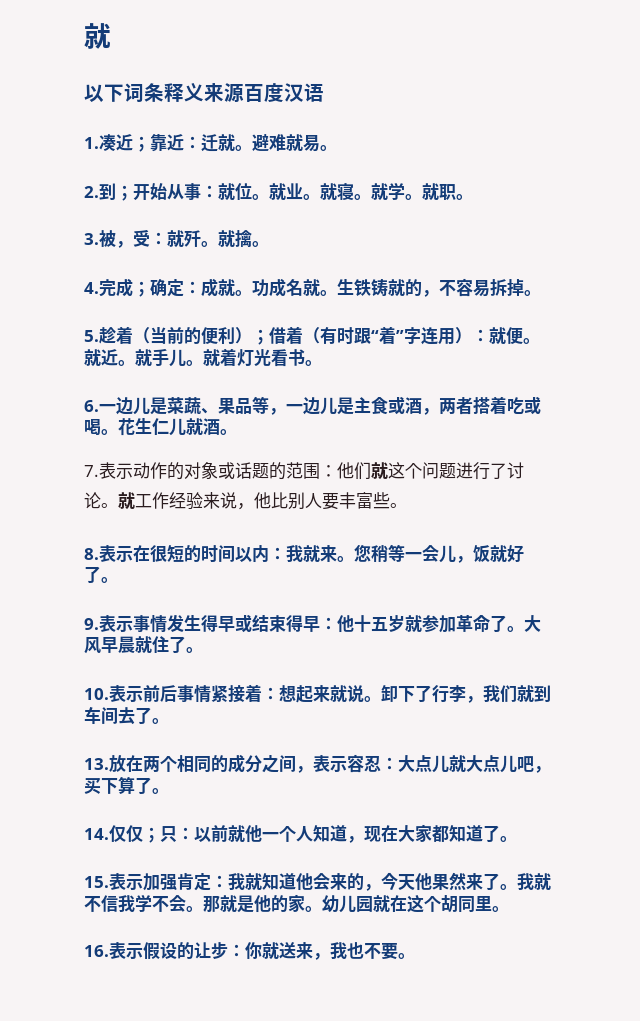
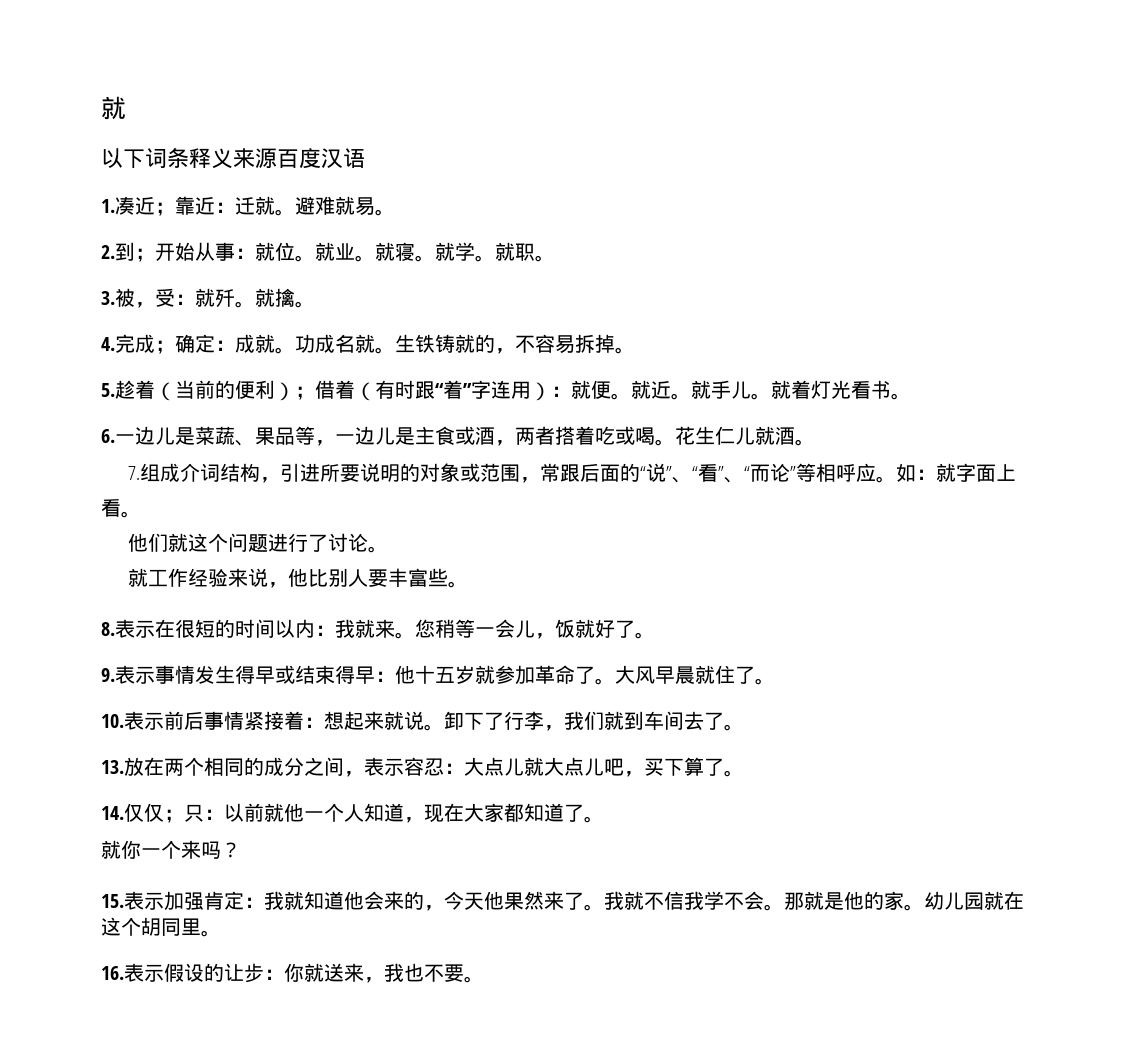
[99,462,337,480] 表示动作的对象或话题的范围： -> [139,463,1016,483] [101,499,141,518] 组成介词结构，引进所要说明的对象或范围，常跟后面的“说”、“看”、“而论”等相呼应。如：就字面上看。 //
(118, 505) none -> (388, 549) //
(517, 839) none -> [101,840,241,859] // 就你一个来吗？

